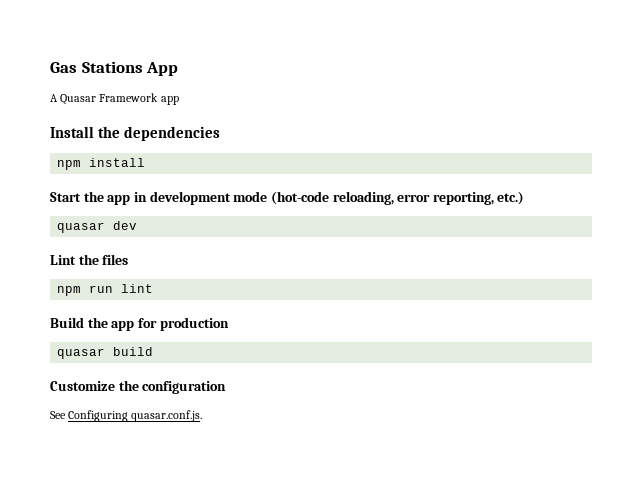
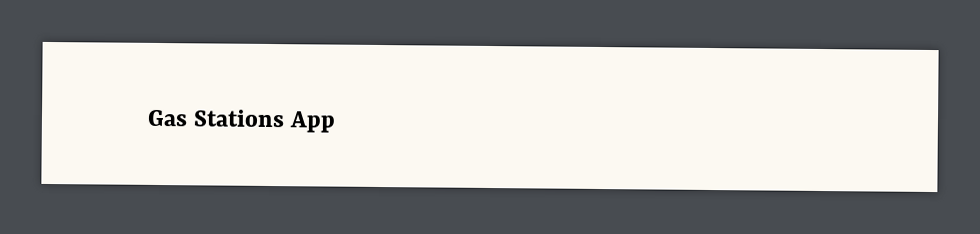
[50,93,179,105] [50,126,221,141] [57,158,146,170] [50,191,525,205] [57,221,138,233] [50,254,129,265] [57,284,154,296] [50,317,229,331] [57,347,154,359] [50,380,227,394] [50,410,203,422] // A Quasar Framework app // Install the dependencies // npm install // Start the app in development mode (hot-code reloading, error reporting, etc.) // quasar dev // Lint the files // npm run lint // Build the app for production // quasar build // Customize the configuration // See Configuring quasar.conf.js. -> (337, 122) none

